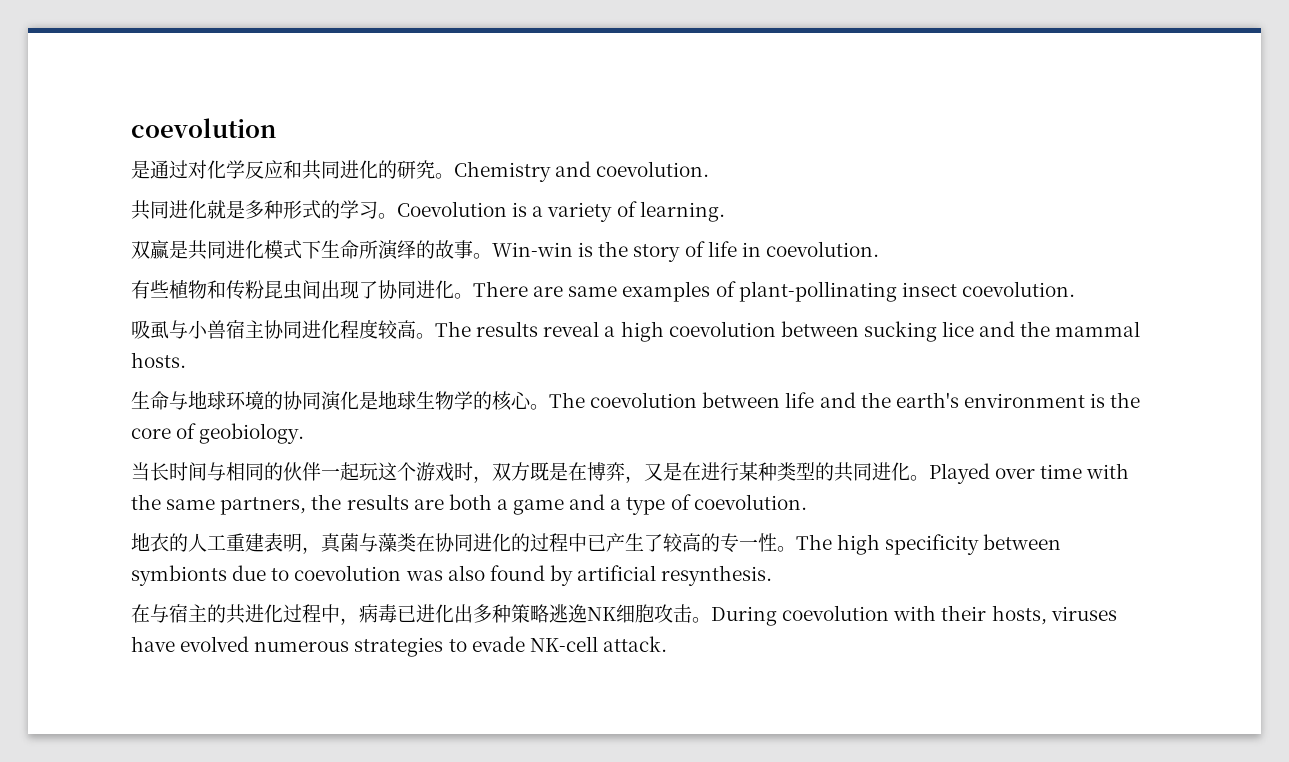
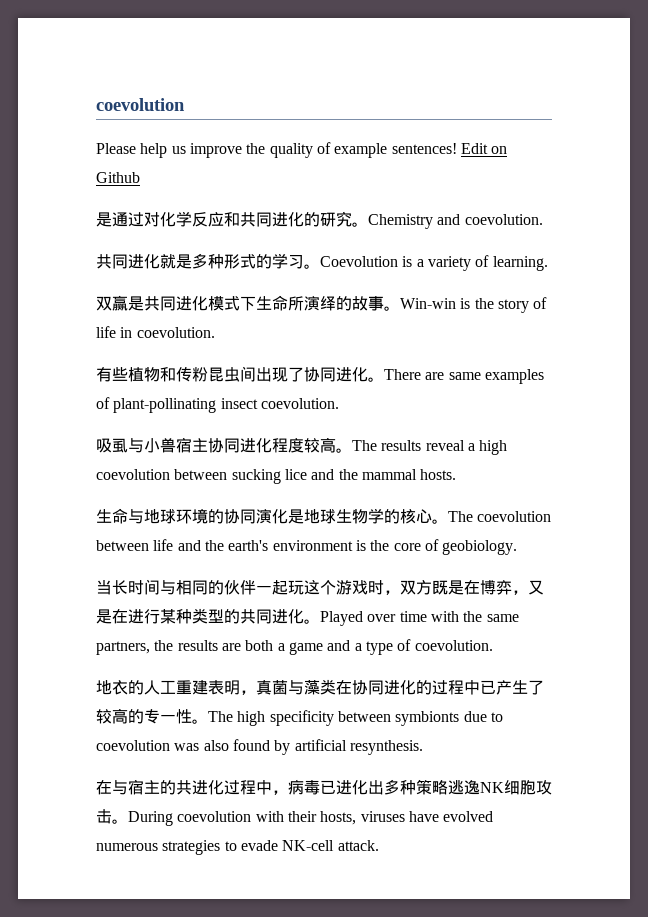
[131,118,276,138] coevolution -> [96,98,185,111] [96,142,508,158] [96,172,140,183] coevolution // Please help us improve the quality of example sentences! Edit on Github

